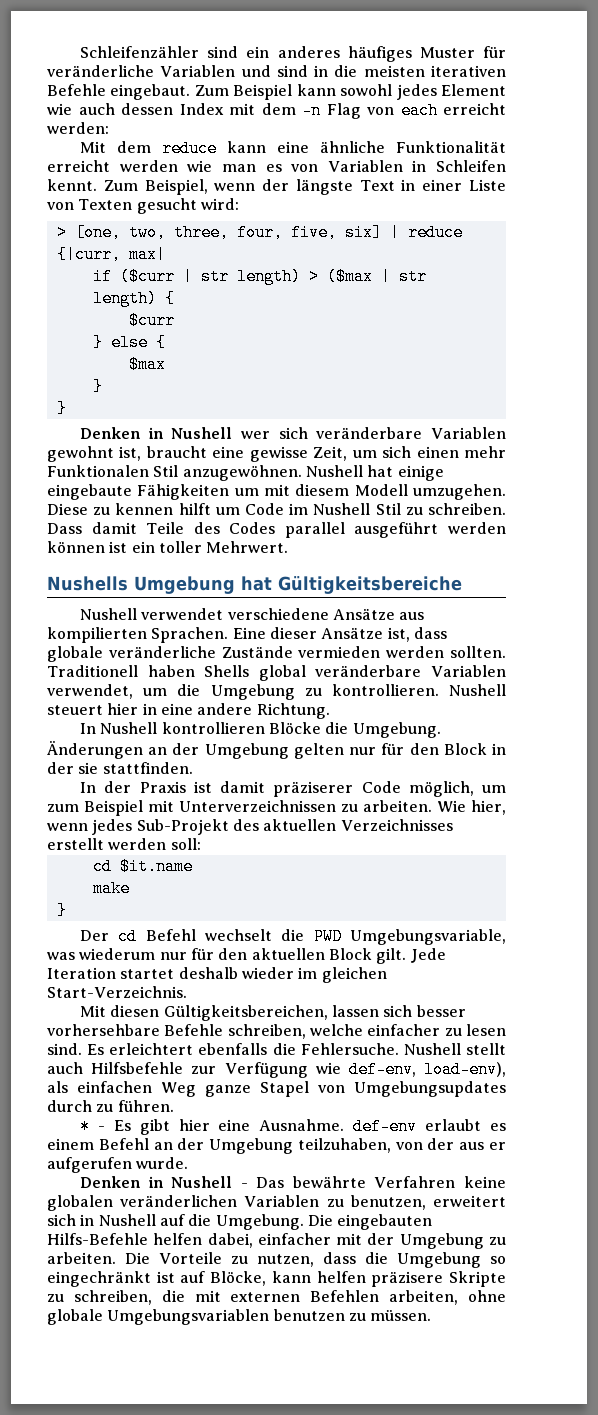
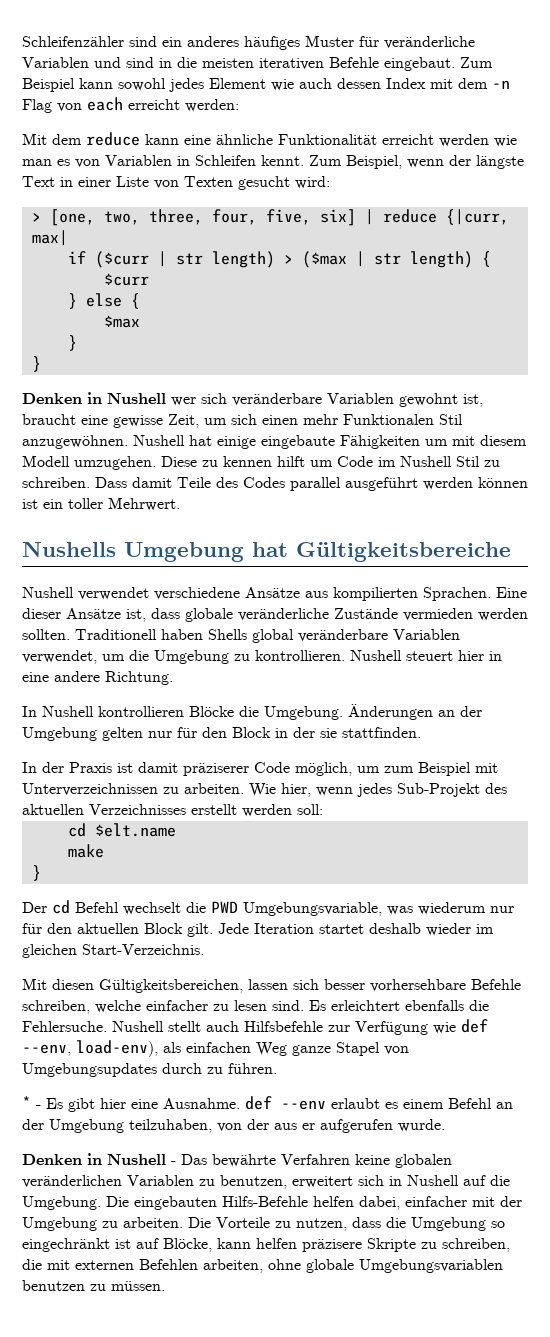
[119,858,193,875] $it.name -> [94,823,176,837] $elt.name
[348,1061,416,1078] def-env, -> [461,1019,488,1033] [22,1044,71,1056] def --env,
[353,1118,418,1135] def-env -> [245,1096,326,1110] def --env

